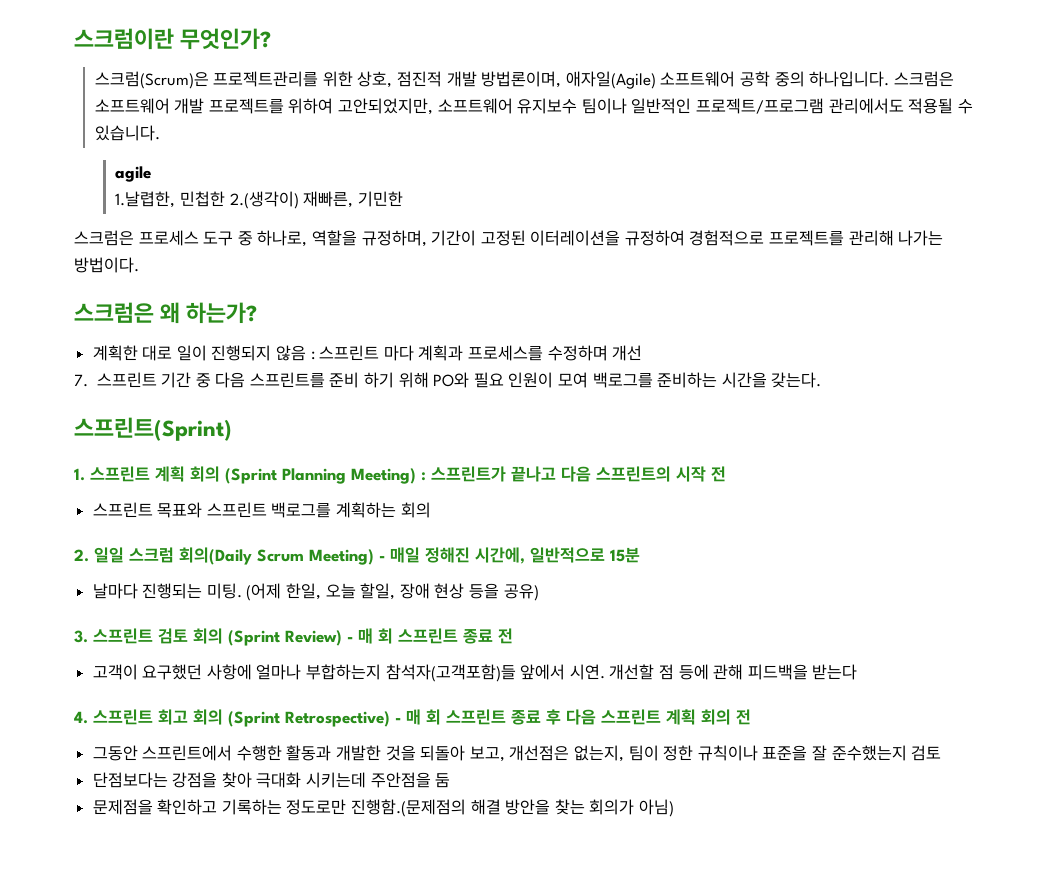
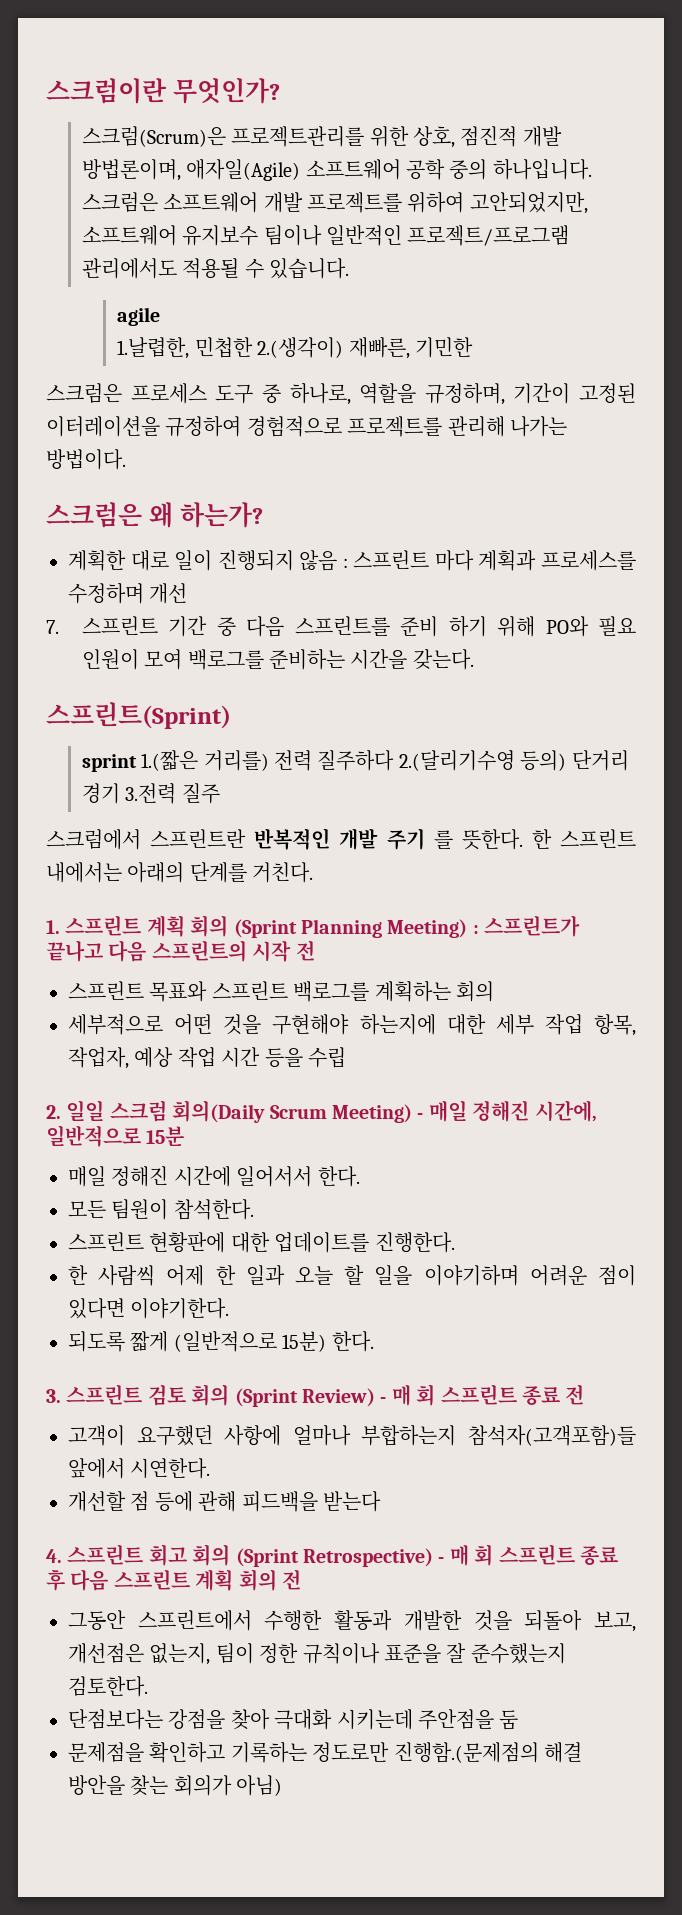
(232, 429) none -> [81,750,629,772] [81,783,220,804] [46,828,636,850] [46,862,314,883] // sprint 1.(짧은 거리를) 전력 질주하다 2.(달리기수영 등의) 단거리 경기 3.전력 질주 // 스크럼에서 스프린트란 반복적인 개발 주기 를 뜻한다. 한 스프린트 내에서는 아래의 단계를 거친다.
(431, 510) none -> [68,1014,636,1036] [68,1047,346,1069] // 세부적으로 어떤 것을 구현해야 하는지에 대한 세부 작업 항목, 작업자, 예상 작업 시간 등을 수립
[92,583,539,601] 날마다 진행되는 미팅. (어제 한일, 오늘 할일, 장애 현상 등을 공유) -> [68,1166,360,1187] [68,1199,254,1220] [68,1232,455,1253] [68,1265,636,1286] [68,1298,230,1319] [68,1331,374,1352] 매일 정해진 시간에 일어서서 한다. // 모든 팀원이 참석한다. // 스프린트 현황판에 대한 업데이트를 진행한다. // 한 사람씩 어제 한 일과 오늘 할 일을 이야기하며 어려운 점이 있다면 이야기한다. // 되도록 짧게 (일반적으로 15분) 한다.
[569,664,605,680] 시연. -> [130,1458,211,1479] 시연한다. //
[911,745,942,761] 검토 -> [68,1676,148,1697] 검토한다.

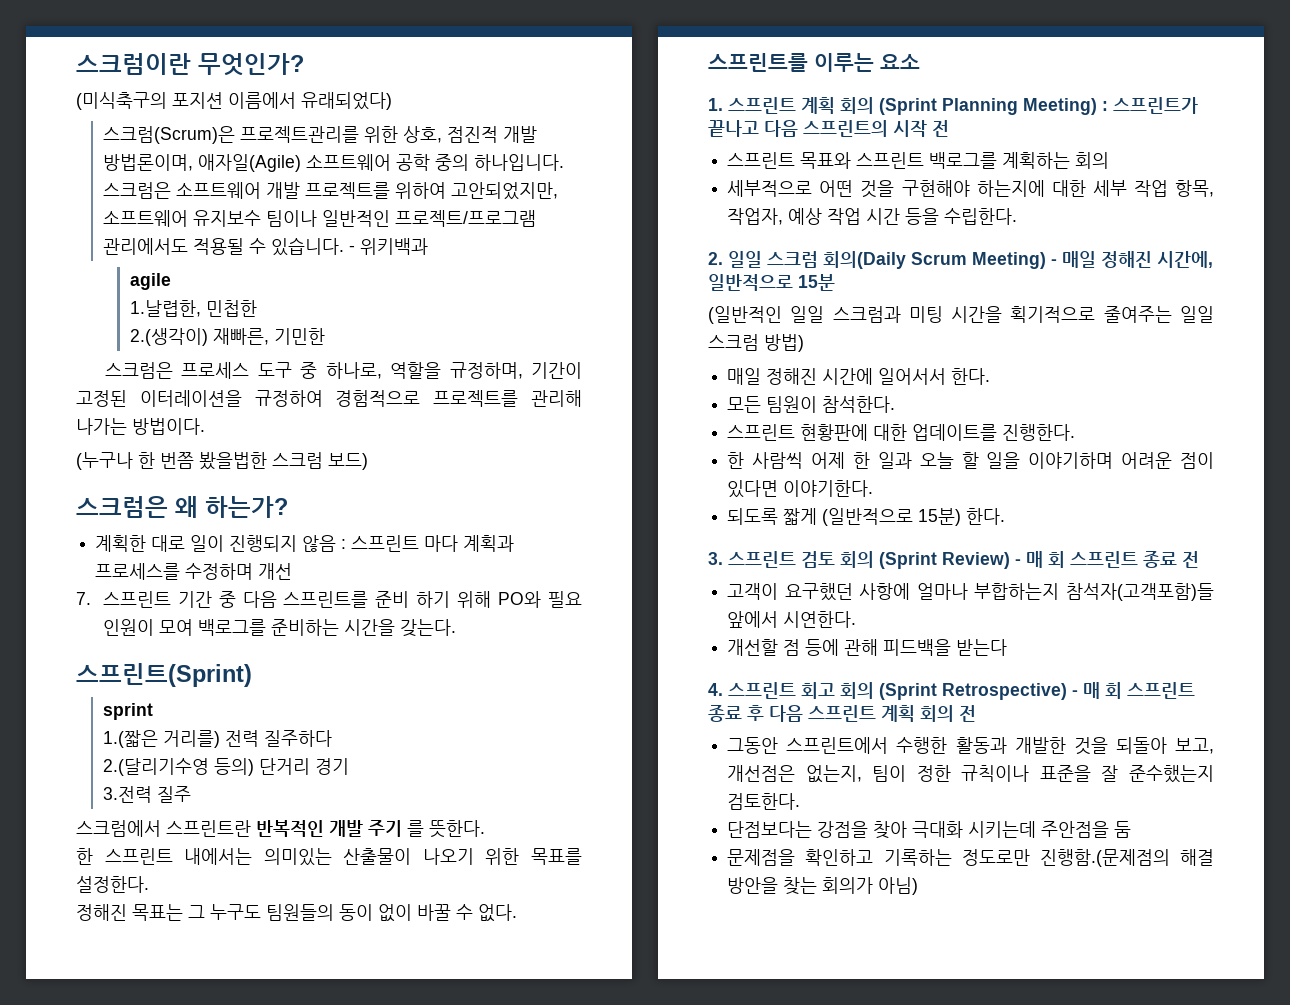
(280, 91) none -> [76,92,392,110] // (미식축구의 포지션 이름에서 유래되었다)
(349, 268) none -> [348,238,428,255] - 위키백과
(253, 347) none -> (257, 308) //
(126, 459) none -> [76,452,368,470] // (누구나 한 번쯤 봤을법한 스크럼 보드)
(137, 763) none -> (153, 711) //
(395, 760) none -> (332, 738) //
(120, 793) none -> (349, 766) //
(523, 839) none -> (485, 829) //
[127,862,314,883] 아래의 단계를 거친다. -> [263,848,582,866] [76,876,149,893] [76,904,517,922] [708,53,920,72] 의미있는 산출물이 나오기 위한 목표를 설정한다. // 정해진 목표는 그 누구도 팀원들의 동이 없이 바꿀 수 없다. // 스프린트를 이루는 요소
[308,1047,346,1068] 수립 -> [944,208,1018,225] 수립한다.
(185, 1136) none -> [708,306,1214,324] [708,334,804,352] // (일반적인 일일 스크럼과 미팅 시간을 획기적으로 줄여주는 일일 스크럼 방법)

